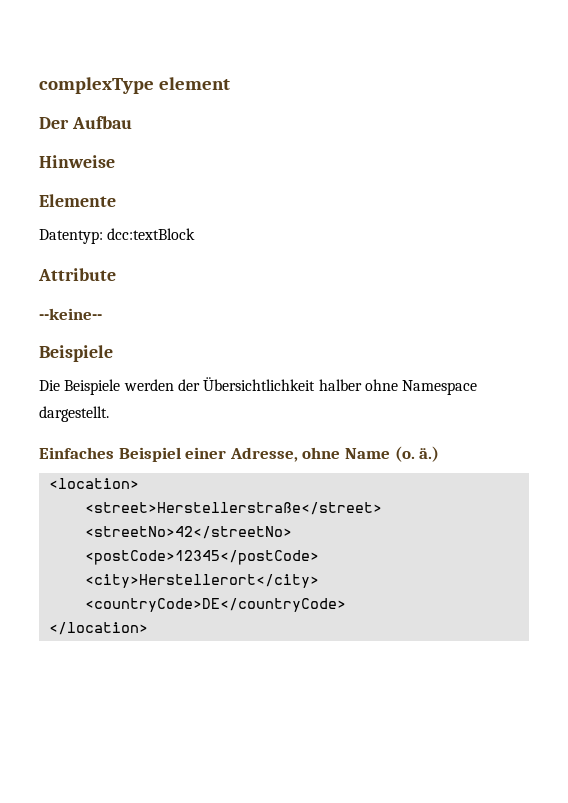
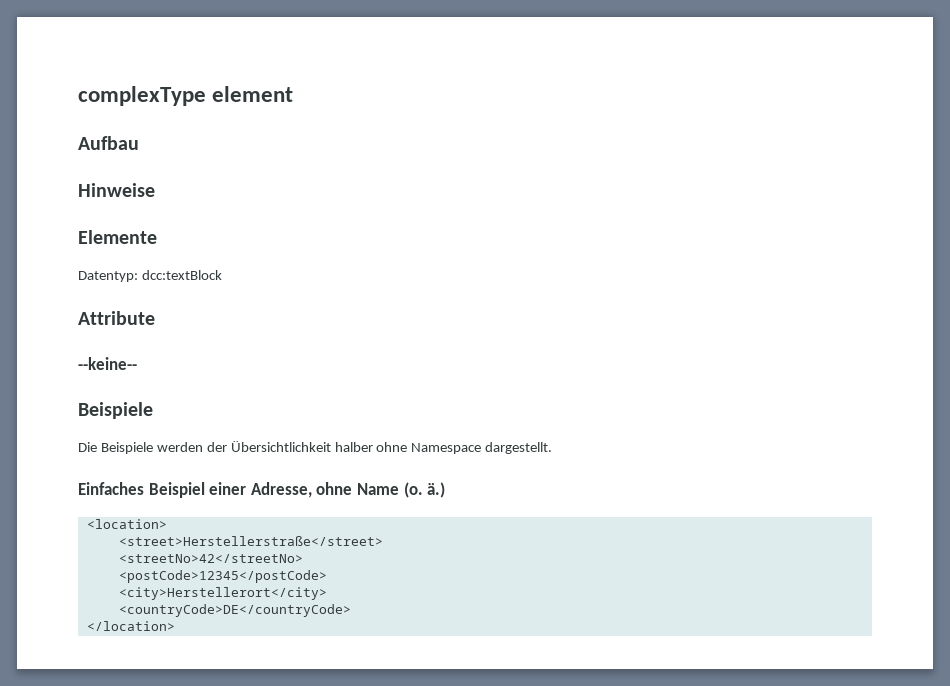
[39,117,69,129] Der -> (294, 94) none

